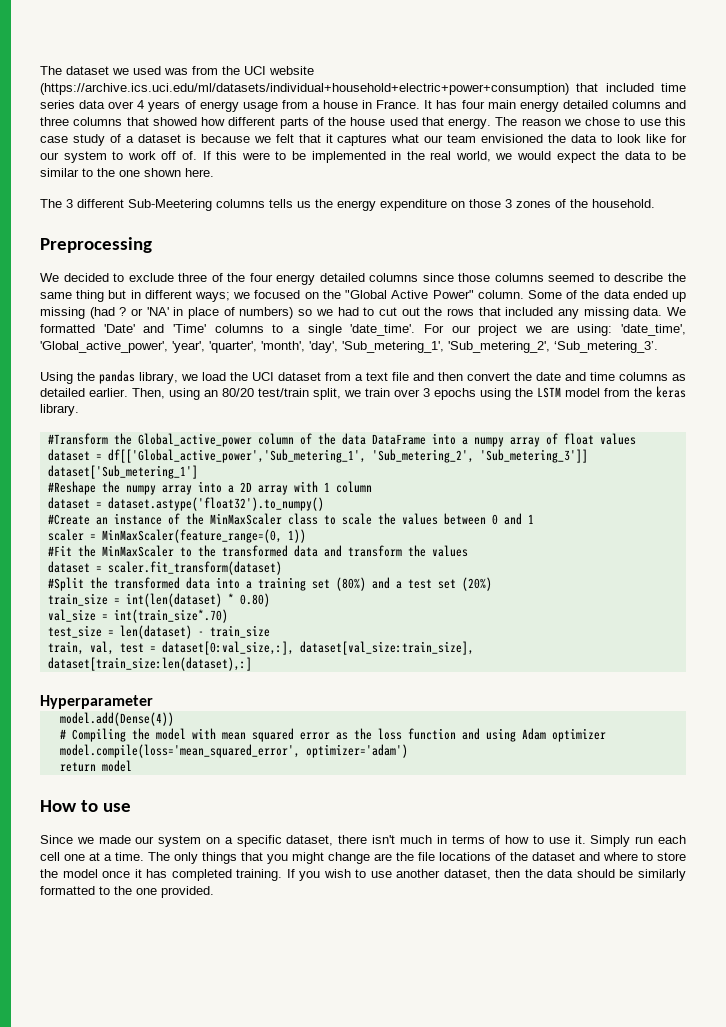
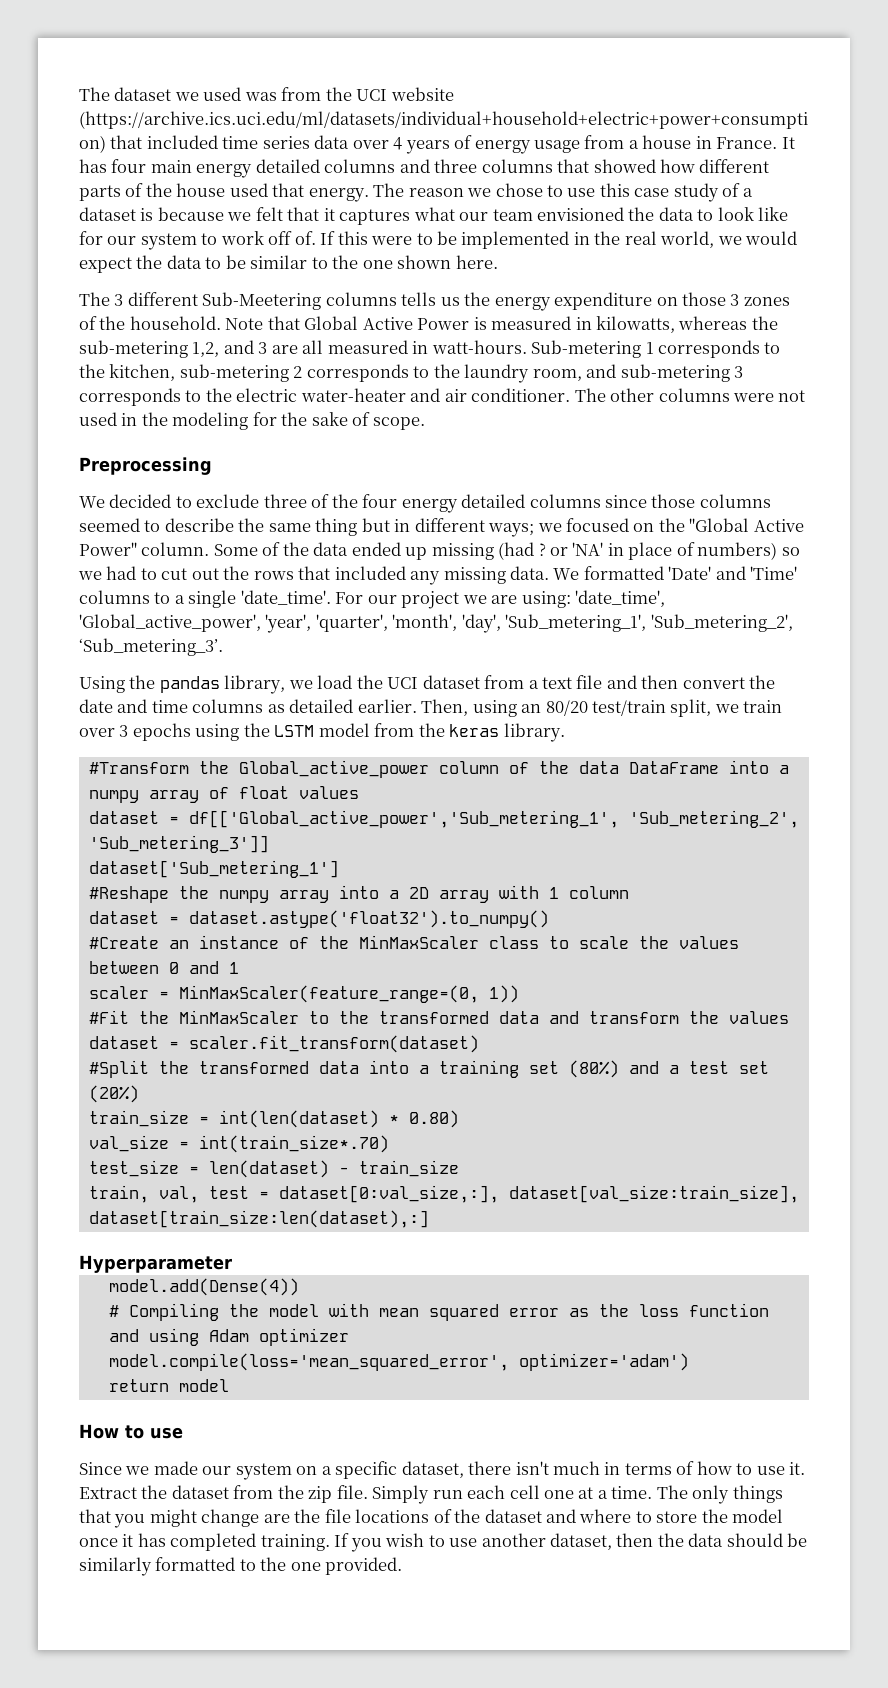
(655, 203) none -> [225,316,778,333] [79,340,781,358] [79,364,744,383] [79,388,806,406] [79,412,425,430] Note that Global Active Power is measured in kilowatts, whereas the sub-metering 1,2, and 3 are all measured in watt-hours. Sub-metering 1 corresponds to the kitchen, sub-metering 2 corresponds to the laundry room, and sub-metering 3 corresponds to the electric water-heater and air conditioner. The other columns were not used in the modeling for the sake of scope.
(586, 839) none -> [79,1485,368,1503] Extract the dataset from the zip file.

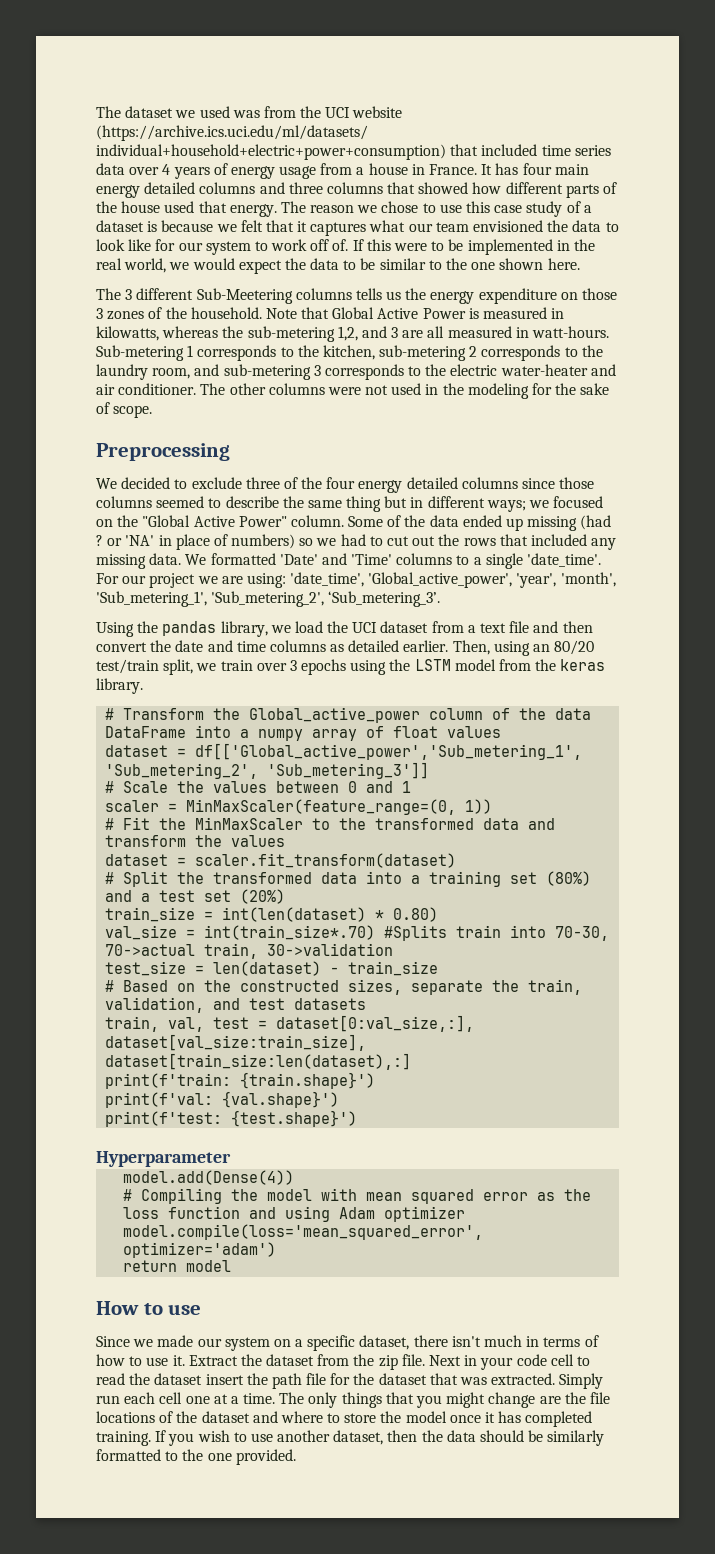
[315,614,501,633] 'quarter', 'month', 'day', -> [560,572,616,587] 'month',
[88,762,189,774] #Transform -> [105,708,205,720] # Transform
[88,860,339,878] [88,885,629,903] [88,910,549,928] [88,935,629,949] dataset['Sub_metering_1'] // #Reshape the numpy array into a 2D array with 1 column // dataset = dataset.astype('float32').to_numpy() // #Create an instance of the MinMaxScaler class to scale -> [105,781,169,793] # Scale
[88,1010,129,1024] #Fit -> [105,817,151,830] # Fit
[88,1060,149,1078] #Split -> [105,871,169,887] # Split
(389, 1144) none -> [384,925,610,941] [105,943,394,959] #Splits train into 70-30, 70->actual train, 30->validation
(459, 1168) none -> [105,979,583,995] [105,997,367,1013] // # Based on the constructed sizes, separate the train, validation, and test datasets
(429, 1219) none -> [105,1072,376,1089] [105,1091,340,1108] [105,1110,358,1127] // print(f'train: {train.shape}') // print(f'val: {val.shape}') // print(f'test: {test.shape}')
(368, 1492) none -> [429,1354,590,1370] [96,1373,556,1389] Next in your code cell to read the dataset insert the path file for the dataset that was extracted.

